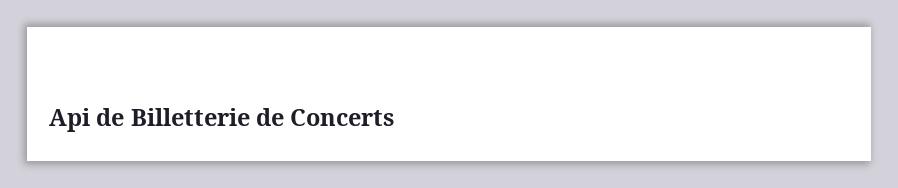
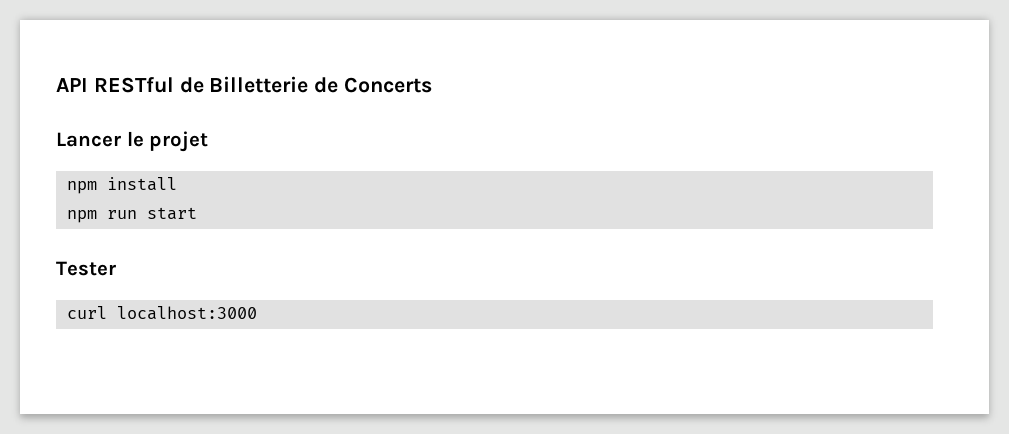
[49,108,90,132] Api -> [56,77,174,93] API RESTful
(395, 117) none -> [56,131,209,152] [67,177,178,194] [67,207,198,223] [56,261,116,276] [67,306,258,320] // Lancer le projet // npm install // npm run start // Tester // curl localhost:3000

